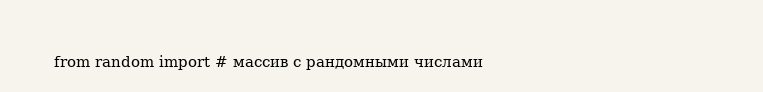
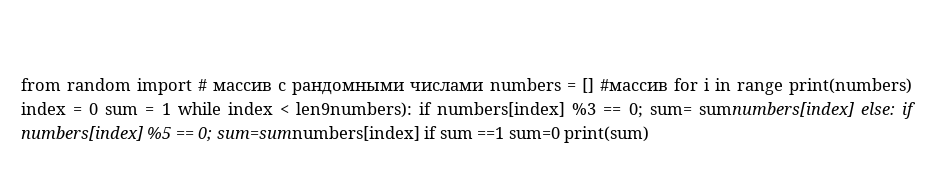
(483, 63) none -> [489,78,912,95] [21,102,916,119] [21,126,650,143] numbers = [] #массив for i in range print(numbers) index = 0 sum = 1 while index < len9numbers): if numbers[index] %3 == 0; sum= sumnumbers[index] else: if numbers[index] %5 == 0; sum=sumnumbers[index] if sum ==1 sum=0 print(sum)

